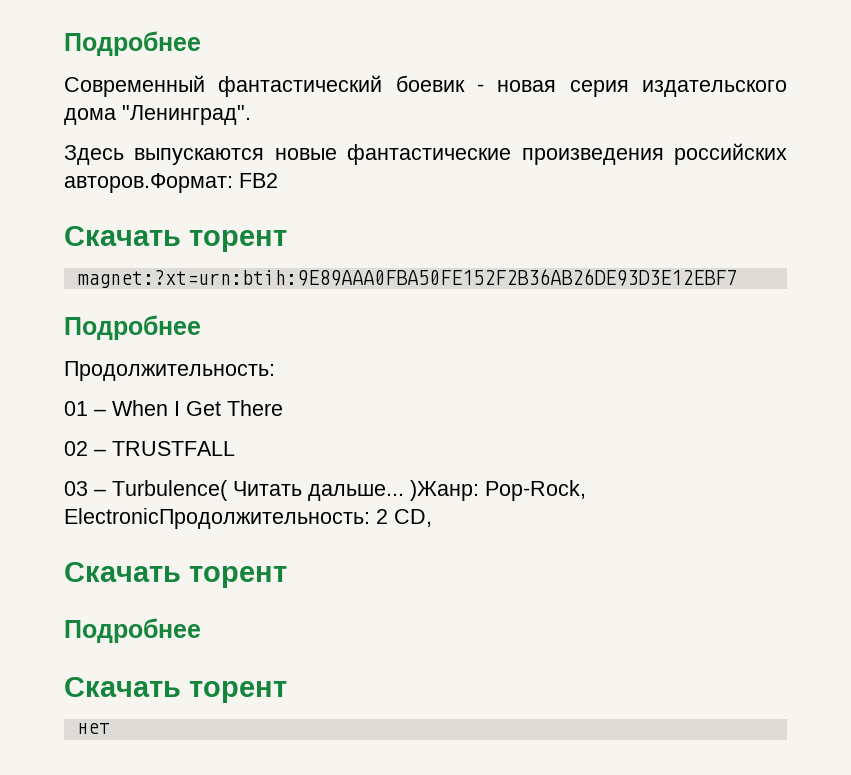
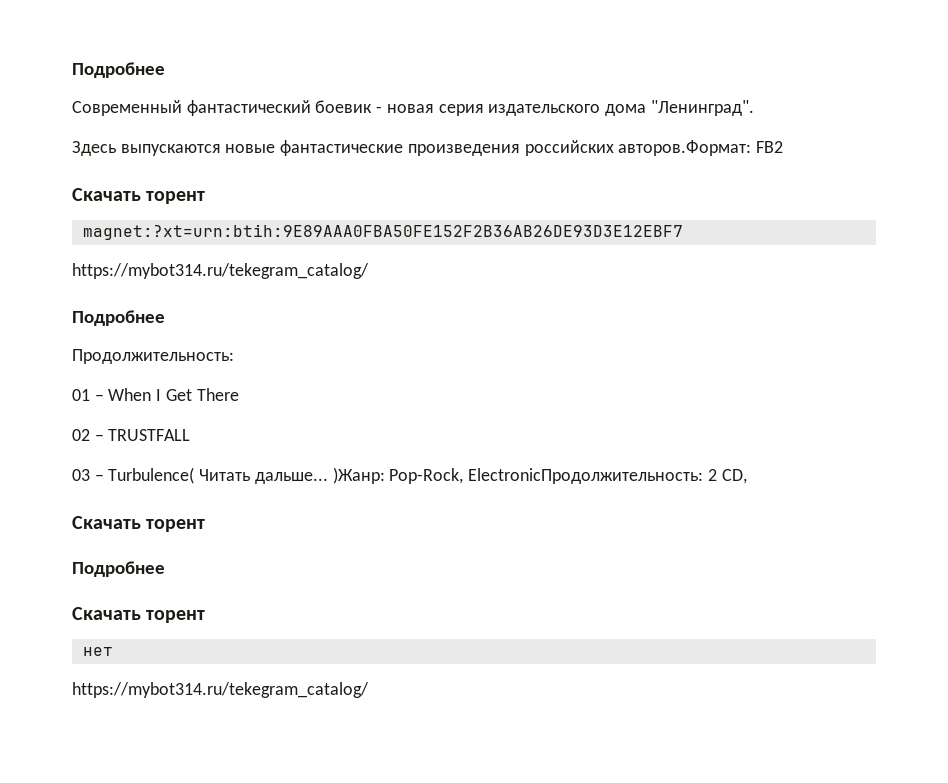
(737, 278) none -> [72,263,369,279] // https://mybot314.ru/tekegram_catalog/
(110, 728) none -> [72,682,369,698] // https://mybot314.ru/tekegram_catalog/

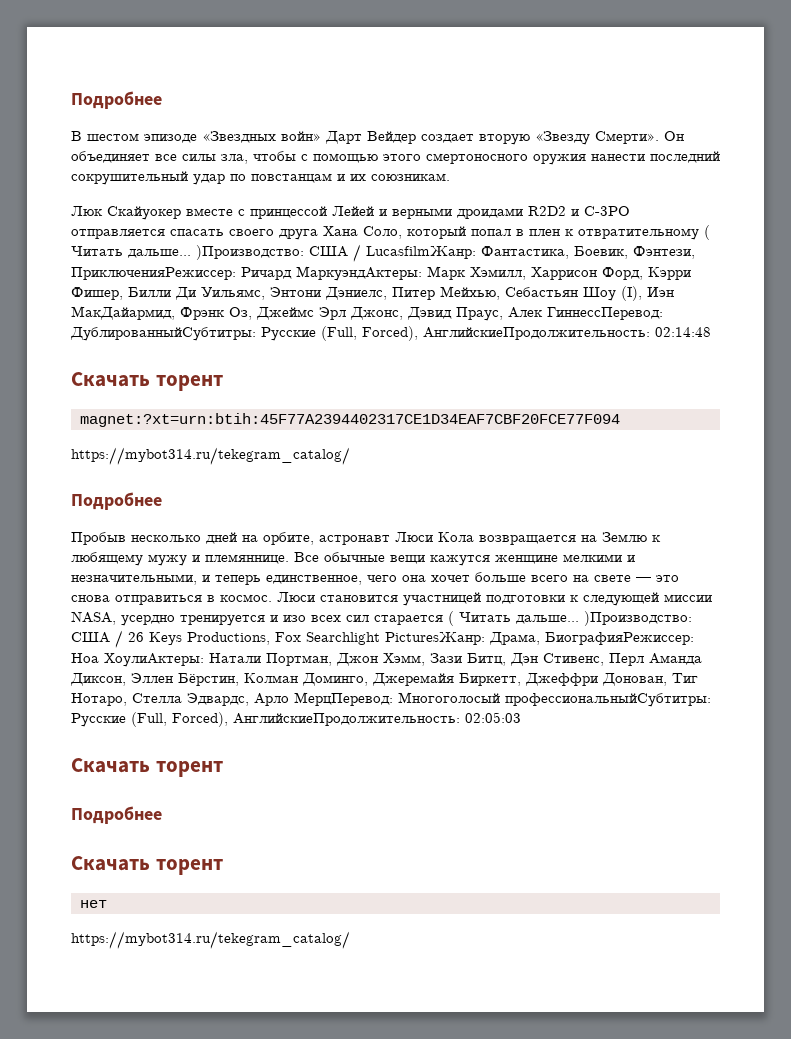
[72,62,165,78] [72,100,754,116] [72,140,784,156] [72,188,206,204] [82,224,683,240] Подробнее // Современный фантастический боевик - новая серия издательского дома "Ленинград". // Здесь выпускаются новые фантастические произведения российских авторов.Формат: FB2 // Скачать торент // magnet:?xt=urn:btih:9E89AAA0FBA50FE152F2B36AB26DE93D3E12EBF7 -> [71,91,162,109] [71,131,684,145] [71,151,720,165] [71,171,450,185] [71,206,630,220] [71,225,710,240] [71,244,695,262] [71,266,691,281] [71,286,674,301] [71,306,663,321] [70,326,711,341] [71,372,223,391] [80,413,620,427] Подробнее // В шестом эпизоде «Звездных войн» Дарт Вейдер создает вторую «Звезду Смерти». Он объединяет все силы зла, чтобы с помощью этого смертоносного оружия нанести последний сокрушительный удар по повстанцам и их союзникам. // Люк Скайуокер вместе с принцессой Лейей и верными дроидами R2D2 и C-3PO отправляется спасать своего друга Хана Соло, который попал в плен к отвратительному ( Читать дальше... )Производство: США / LucasfilmЖанр: Фантастика, Боевик, Фэнтези, ПриключенияРежиссер: Ричард МаркуэндАктеры: Марк Хэмилл, Харрисон Форд, Кэрри Фишер, Билли Ди Уильямс, Энтони Дэниелс, Питер Мейхью, Себастьян Шоу (I), Иэн МакДайармид, Фрэнк Оз, Джеймс Эрл Джонс, Дэвид Праус, Алек ГиннессПеревод: ДублированныйСубтитры: Русские (Full, Forced), АнглийскиеПродолжительность: 02:14:48 // Скачать торент // magnet:?xt=urn:btih:45F77A2394402317CE1D34EAF7CBF20FCE77F094
[72,349,234,364] [72,388,239,401] [72,429,191,441] [72,467,747,484] Продолжительность: // 01 – When I Get There // 02 – TRUSTFALL // 03 – Turbulence( Читать дальше... )Жанр: Pop-Rock, ElectronicПродолжительность: 2 CD, -> [71,532,661,545] [71,552,635,566] [71,572,679,585] [71,592,712,606] [71,611,692,626] [71,630,694,648] [71,653,702,667] [70,673,698,686] [71,692,711,707] [71,712,521,727] Пробыв несколько дней на орбите, астронавт Люси Кола возвращается на Землю к любящему мужу и племяннице. Все обычные вещи кажутся женщине мелкими и незначительными, и теперь единственное, чего она хочет больше всего на свете — это снова отправиться в космос. Люси становится участницей подготовки к следующей миссии NASA, усердно тренируется и изо всех сил старается ( Читать дальше... )Производство: США / 26 Keys Productions, Fox Searchlight PicturesЖанр: Драма, БиографияРежиссер: Ноа ХоулиАктеры: Натали Портман, Джон Хэмм, Зази Битц, Дэн Стивенс, Перл Аманда Диксон, Эллен Бёрстин, Колман Доминго, Джеремайя Биркетт, Джеффри Донован, Тиг Нотаро, Стелла Эдвардс, Арло МерцПеревод: Многоголосый профессиональныйСубтитры: Русские (Full, Forced), АнглийскиеПродолжительность: 02:05:03

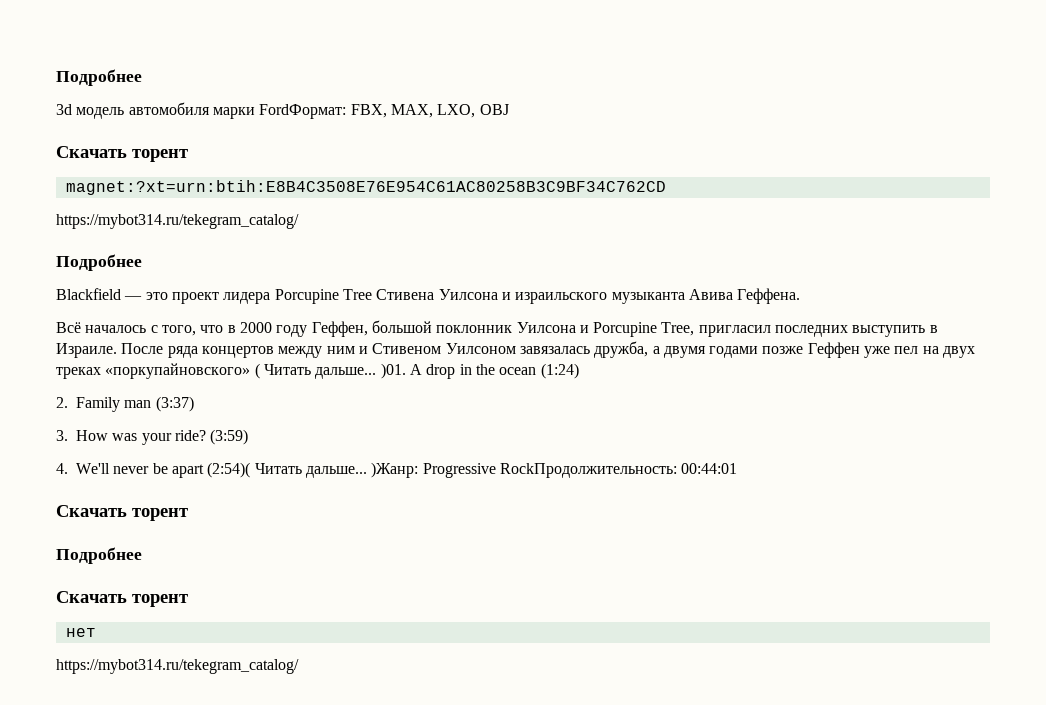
[71,91,162,109] [71,131,684,145] [71,151,720,165] [71,171,450,185] [71,206,630,220] [71,225,710,240] [71,244,695,262] [71,266,691,281] [71,286,674,301] [71,306,663,321] [70,326,711,341] [71,372,223,391] [80,413,620,427] Подробнее // В шестом эпизоде «Звездных войн» Дарт Вейдер создает вторую «Звезду Смерти». Он объединяет все силы зла, чтобы с помощью этого смертоносного оружия нанести последний сокрушительный удар по повстанцам и их союзникам. // Люк Скайуокер вместе с принцессой Лейей и верными дроидами R2D2 и C-3PO отправляется спасать своего друга Хана Соло, который попал в плен к отвратительному ( Читать дальше... )Производство: США / LucasfilmЖанр: Фантастика, Боевик, Фэнтези, ПриключенияРежиссер: Ричард МаркуэндАктеры: Марк Хэмилл, Харрисон Форд, Кэрри Фишер, Билли Ди Уильямс, Энтони Дэниелс, Питер Мейхью, Себастьян Шоу (I), Иэн МакДайармид, Фрэнк Оз, Джеймс Эрл Джонс, Дэвид Праус, Алек ГиннессПеревод: ДублированныйСубтитры: Русские (Full, Forced), АнглийскиеПродолжительность: 02:14:48 // Скачать торент // magnet:?xt=urn:btih:45F77A2394402317CE1D34EAF7CBF20FCE77F094 -> [56,69,142,86] [56,102,509,119] [56,146,188,162] [65,180,666,195] Подробнее // 3d модель автомобиля марки FordФормат: FBX, MAX, LXO, OBJ // Скачать торент // magnet:?xt=urn:btih:E8B4C3508E76E954C61AC80258B3C9BF34C762CD
[71,532,661,545] [71,552,635,566] [71,572,679,585] [71,592,712,606] [71,611,692,626] [71,630,694,648] [71,653,702,667] [70,673,698,686] [71,692,711,707] [71,712,521,727] Пробыв несколько дней на орбите, астронавт Люси Кола возвращается на Землю к любящему мужу и племяннице. Все обычные вещи кажутся женщине мелкими и незначительными, и теперь единственное, чего она хочет больше всего на свете — это снова отправиться в космос. Люси становится участницей подготовки к следующей миссии NASA, усердно тренируется и изо всех сил старается ( Читать дальше... )Производство: США / 26 Keys Productions, Fox Searchlight PicturesЖанр: Драма, БиографияРежиссер: Ноа ХоулиАктеры: Натали Портман, Джон Хэмм, Зази Битц, Дэн Стивенс, Перл Аманда Диксон, Эллен Бёрстин, Колман Доминго, Джеремайя Биркетт, Джеффри Донован, Тиг Нотаро, Стелла Эдвардс, Арло МерцПеревод: Многоголосый профессиональныйСубтитры: Русские (Full, Forced), АнглийскиеПродолжительность: 02:05:03 -> [56,288,801,304] [56,320,938,337] [56,341,976,358] [56,363,579,379] [56,396,194,412] [56,429,249,445] [56,462,738,478] Blackfield — это проект лидера Porcupine Tree Стивена Уилсона и израильского музыканта Авива Геффена. // Всё началось с того, что в 2000 году Геффен, большой поклонник Уилсона и Porcupine Tree, пригласил последних выступить в Израиле. После ряда концертов между ним и Стивеном Уилсоном завязалась дружба, а двумя годами позже Геффен уже пел на двух треках «поркупайновского» ( Читать дальше... )01. A drop in the ocean (1:24) // 2. Family man (3:37) // 3. How was your ride? (3:59) // 4. We'll never be apart (2:54)( Читать дальше... )Жанр: Progressive RockПродолжительность: 00:44:01

